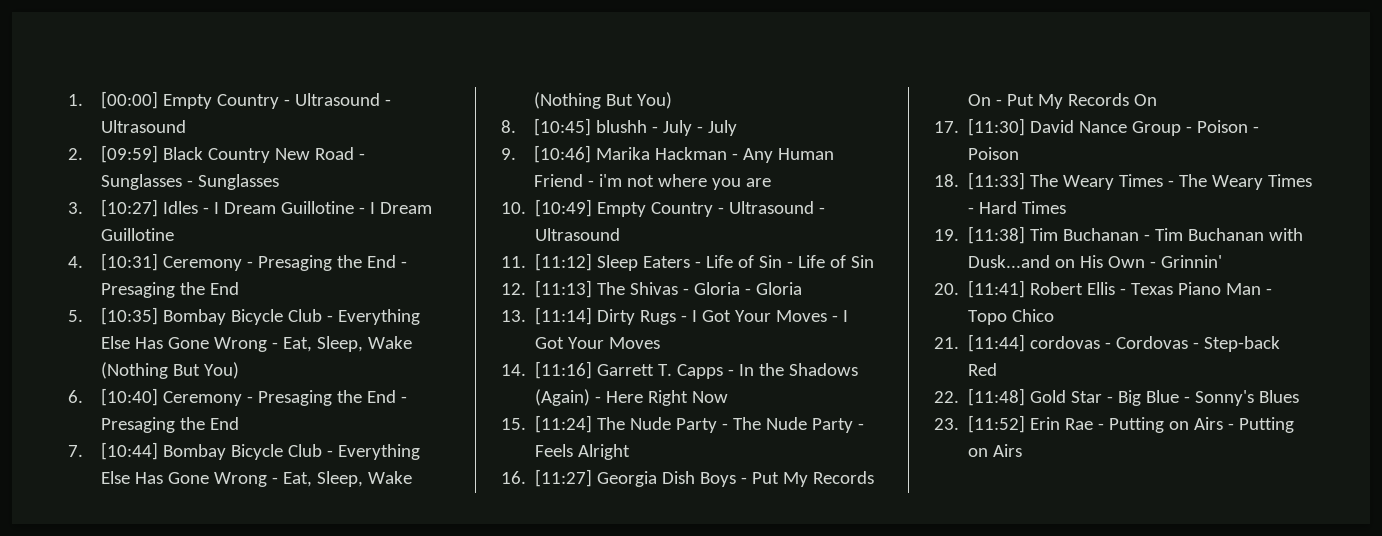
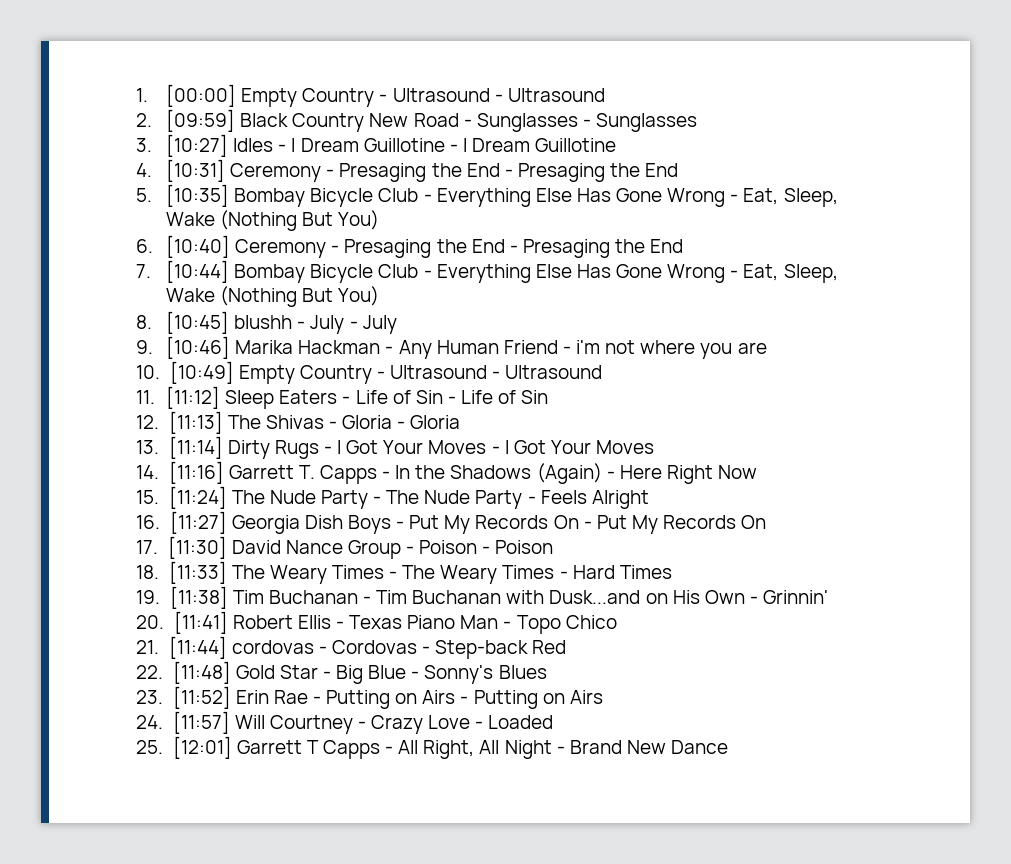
(1023, 450) none -> [136,711,554,734] [136,736,729,759] // 24. [11:57] Will Courtney - Crazy Love - Loaded // 25. [12:01] Garrett T Capps - All Right, All Night - Brand New Dance

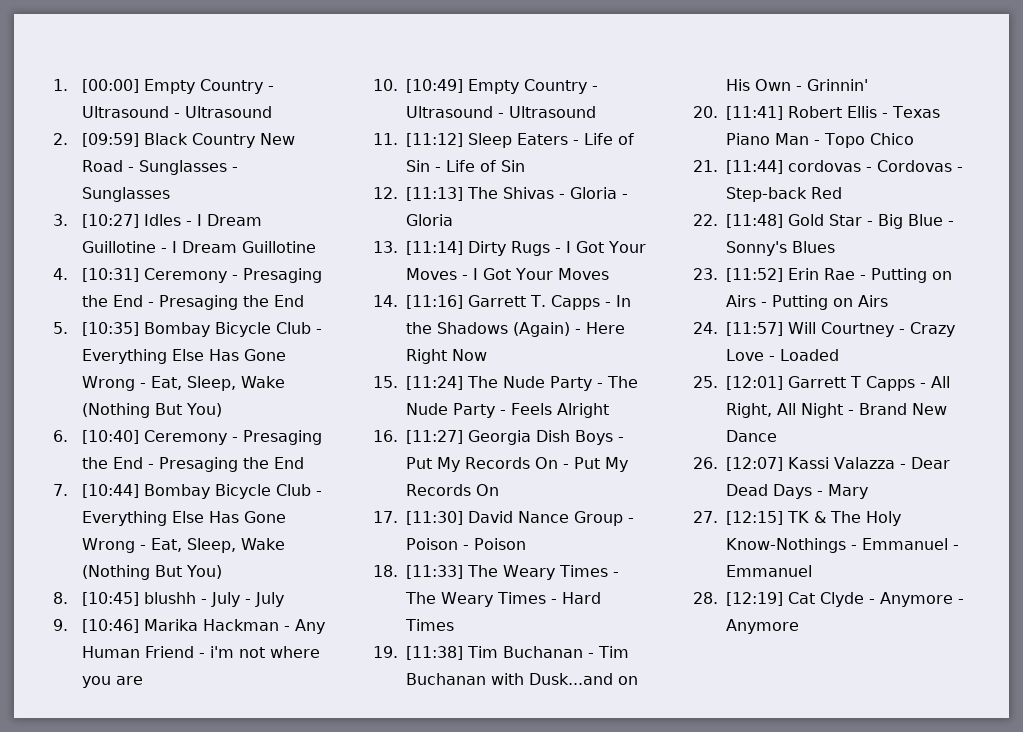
(729, 747) none -> [693,457,950,471] [726,484,868,499] [693,511,901,526] [726,538,959,553] [726,565,812,577] [693,592,964,607] [726,619,799,634] // 26. [12:07] Kassi Valazza - Dear Dead Days - Mary // 27. [12:15] TK & The Holy Know-Nothings - Emmanuel - Emmanuel // 28. [12:19] Cat Clyde - Anymore - Anymore

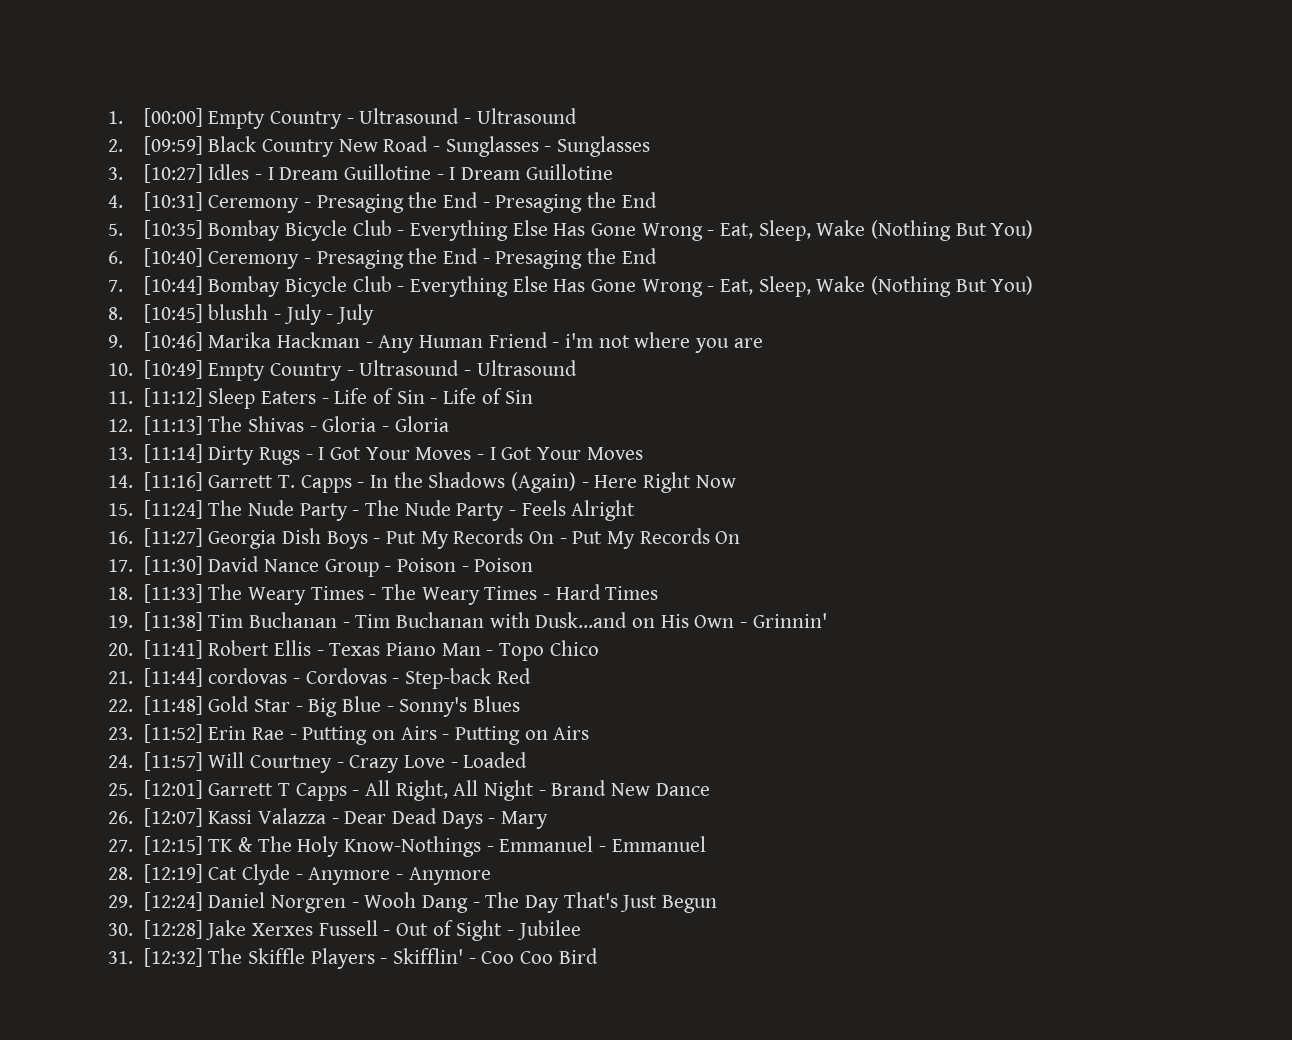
(799, 626) none -> [108,892,718,913] [108,920,581,941] [108,948,598,969] // 29. [12:24] Daniel Norgren - Wooh Dang - The Day That's Just Begun // 30. [12:28] Jake Xerxes Fussell - Out of Sight - Jubilee // 31. [12:32] The Skiffle Players - Skifflin' - Coo Coo Bird

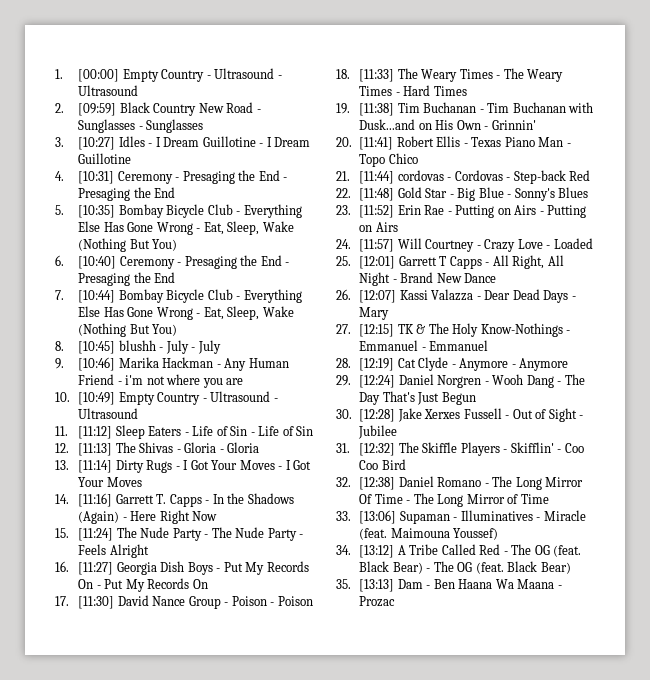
(598, 956) none -> [336,476,584,490] [359,493,549,507] [336,510,586,524] [359,528,499,540] [336,544,582,558] [359,561,571,574] [336,579,562,592] [359,596,396,607] // 32. [12:38] Daniel Romano - The Long Mirror Of Time - The Long Mirror of Time // 33. [13:06] Supaman - Illuminatives - Miracle (feat. Maimouna Youssef) // 34. [13:12] A Tribe Called Red - The OG (feat. Black Bear) - The OG (feat. Black Bear) // 35. [13:13] Dam - Ben Haana Wa Maana - Prozac

